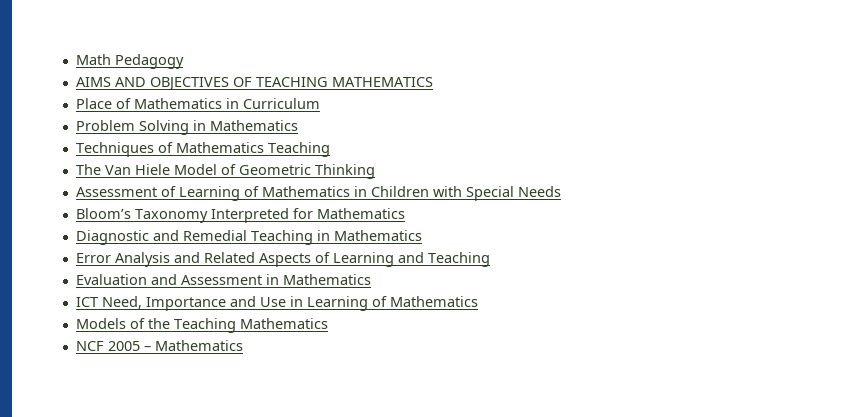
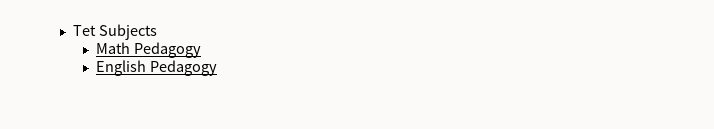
(75, 59) none -> [72,24,157,40] Tet Subjects //
[75,77,433,91] [75,98,320,109] [75,120,298,135] [75,142,330,157] [75,164,375,179] [75,186,561,201] [75,208,405,223] [75,230,422,245] [75,252,490,267] [75,274,371,285] [75,296,478,311] [75,318,328,333] [75,340,243,351] AIMS AND OBJECTIVES OF TEACHING MATHEMATICS // Place of Mathematics in Curriculum // Problem Solving in Mathematics // Techniques of Mathematics Teaching // The Van Hiele Model of Geometric Thinking // Assessment of Learning of Mathematics in Children with Special Needs // Bloom’s Taxonomy Interpreted for Mathematics // Diagnostic and Remedial Teaching in Mathematics // Error Analysis and Related Aspects of Learning and Teaching // Evaluation and Assessment in Mathematics // ICT Need, Importance and Use in Learning of Mathematics // Models of the Teaching Mathematics // NCF 2005 – Mathematics -> [96,60,218,76] English Pedagogy

